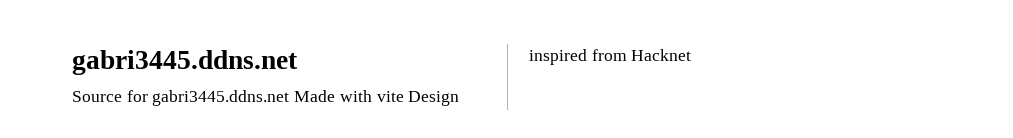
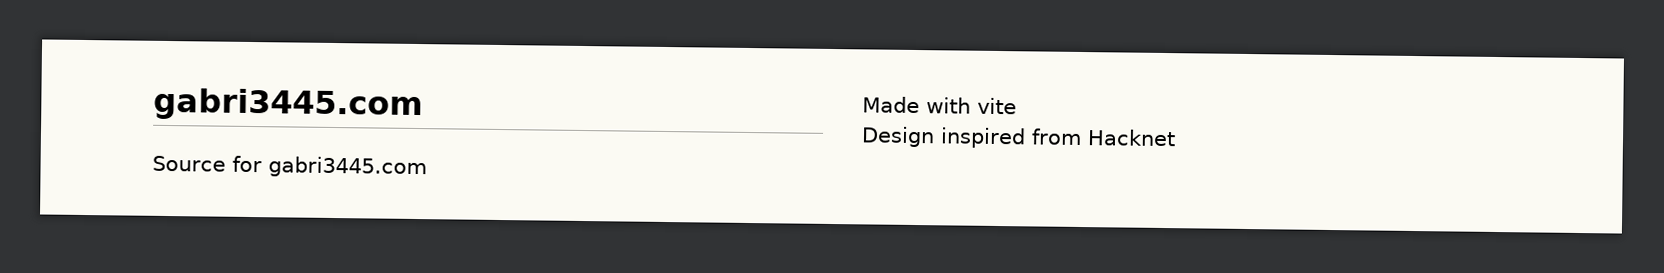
[72,50,298,75] gabri3445.ddns.net -> [153,87,423,123] gabri3445.com
[152,90,290,106] gabri3445.ddns.net -> [268,156,427,179] gabri3445.com //
(404, 96) none -> (1017, 106) //

